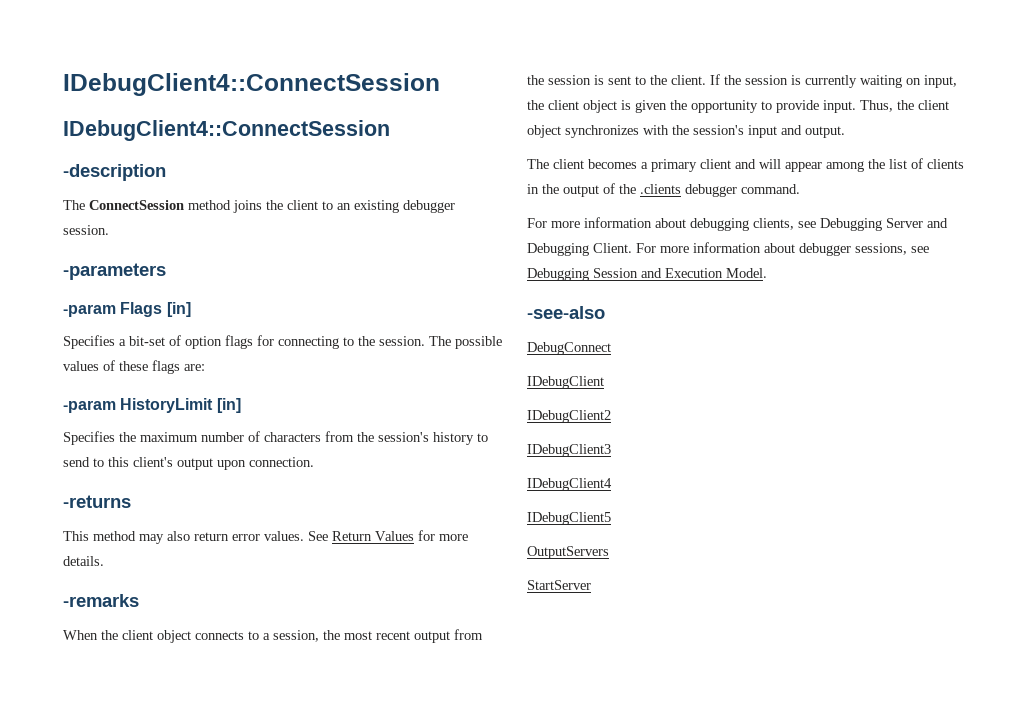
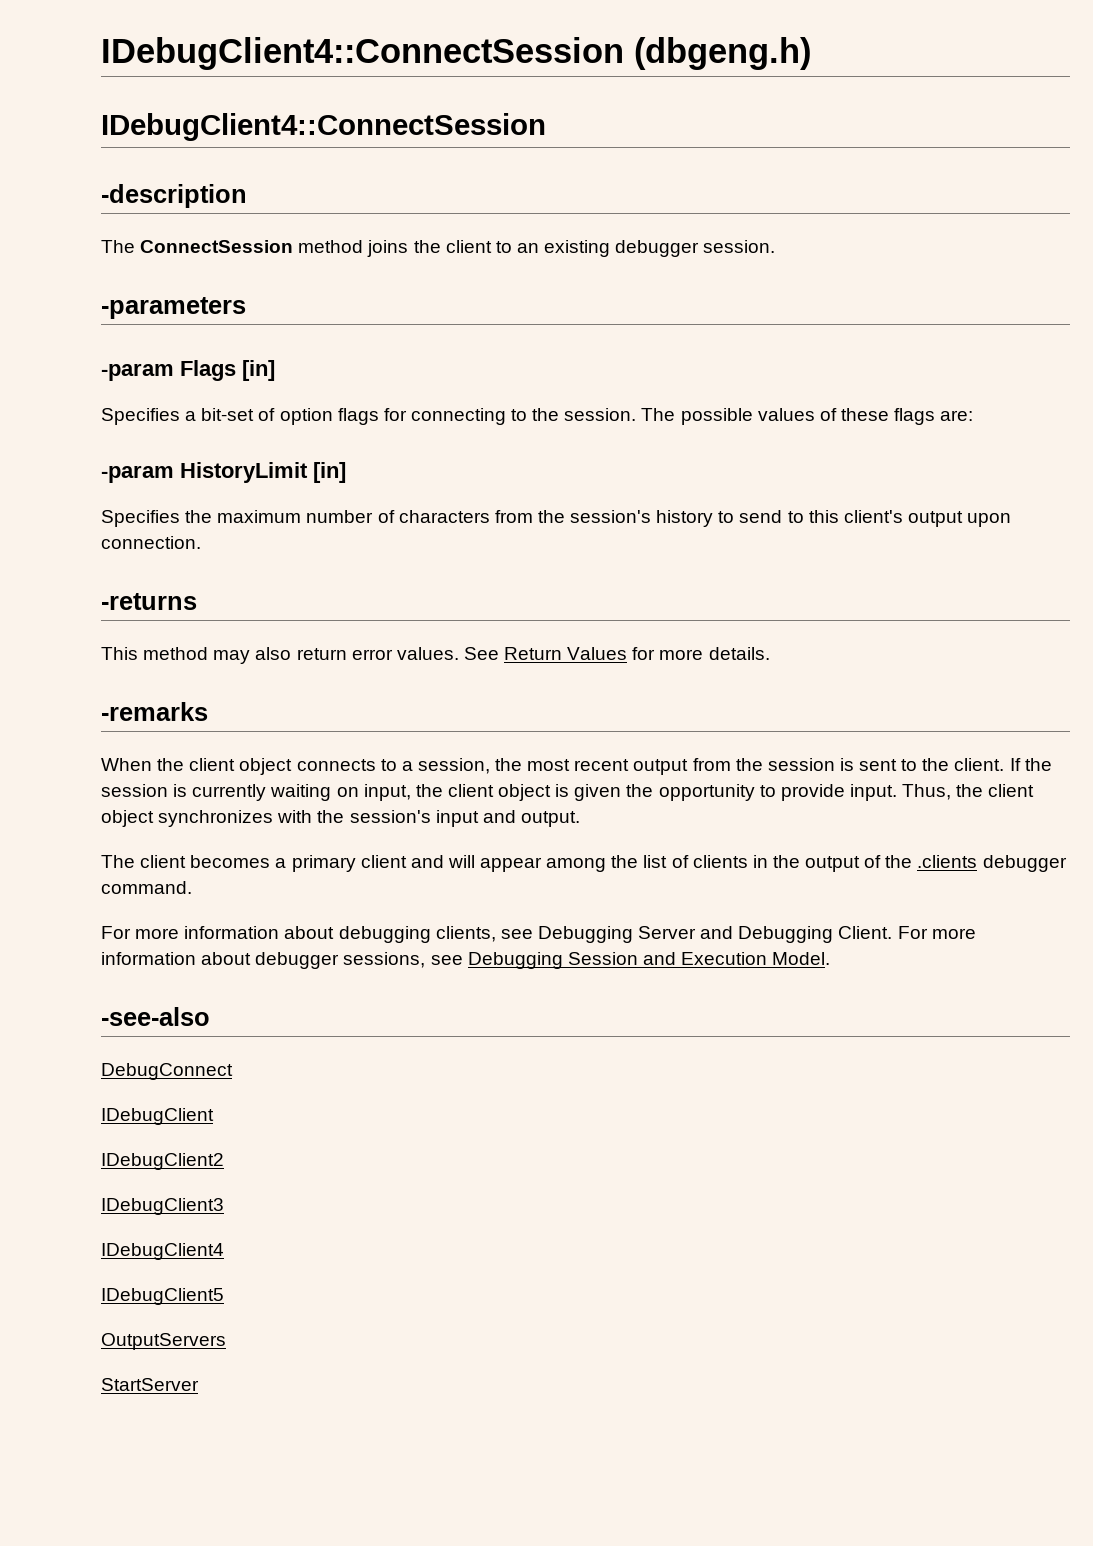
[63,73,440,96] IDebugClient4::ConnectSession -> [101,37,811,70] IDebugClient4::ConnectSession (dbgeng.h)

